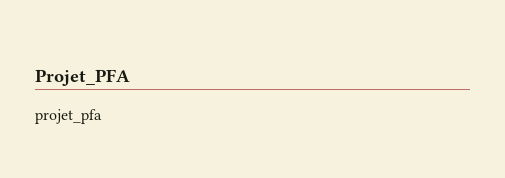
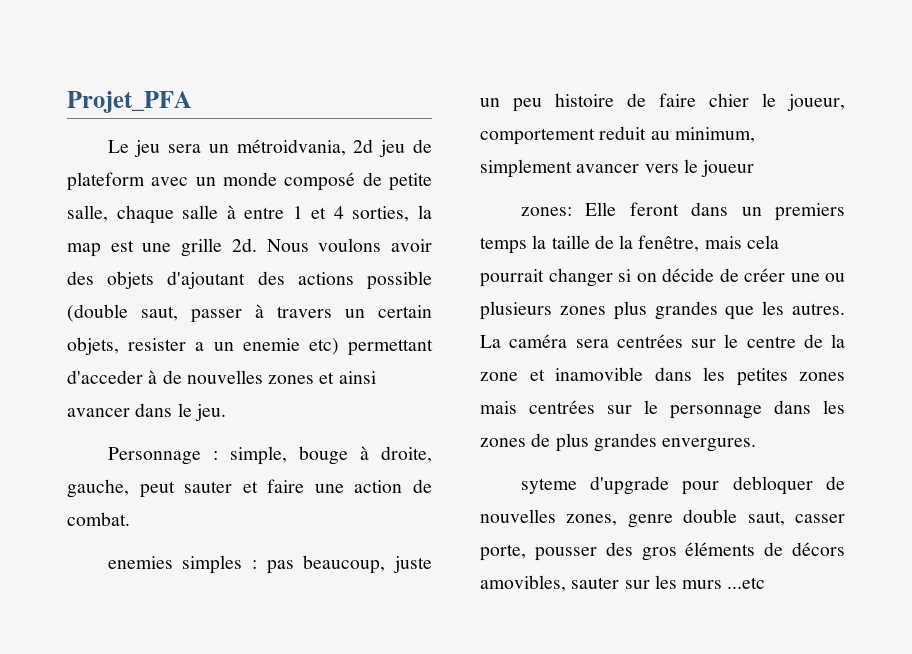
[35,109,102,124] projet_pfa -> [107,139,432,157] [67,172,432,191] [67,205,432,224] [67,238,432,257] [67,271,432,290] [67,304,432,323] [67,337,433,356] [67,370,376,384] [67,403,226,421] [107,446,432,465] [67,479,432,498] [67,512,130,526] [107,555,432,574] [480,93,845,112] [480,126,755,145] [480,159,755,178] [520,202,845,221] [480,235,779,254] [480,268,845,287] [480,301,845,320] [480,334,845,348] [480,367,845,386] [480,400,845,419] [480,433,757,452] [520,476,845,495] [480,509,845,528] [480,542,845,561] [480,575,766,592] Le jeu sera un métroidvania, 2d jeu de plateform avec un monde composé de petite salle, chaque salle à entre 1 et 4 sorties, la map est une grille 2d. Nous voulons avoir des objets d'ajoutant des actions possible (double saut, passer à travers un certain objets, resister a un enemie etc) permettant d'acceder à de nouvelles zones et ainsi avancer dans le jeu. // Personnage : simple, bouge à droite, gauche, peut sauter et faire une action de combat. // enemies simples : pas beaucoup, juste un peu histoire de faire chier le joueur, comportement reduit au minimum, simplement avancer vers le joueur // zones: Elle feront dans un premiers temps la taille de la fenêtre, mais cela pourrait changer si on décide de créer une ou plusieurs zones plus grandes que les autres. La caméra sera centrées sur le centre de la zone et inamovible dans les petites zones mais centrées sur le personnage dans les zones de plus grandes envergures. // syteme d'upgrade pour debloquer de nouvelles zones, genre double saut, casser porte, pousser des gros éléments de décors amovibles, sauter sur les murs ...etc

